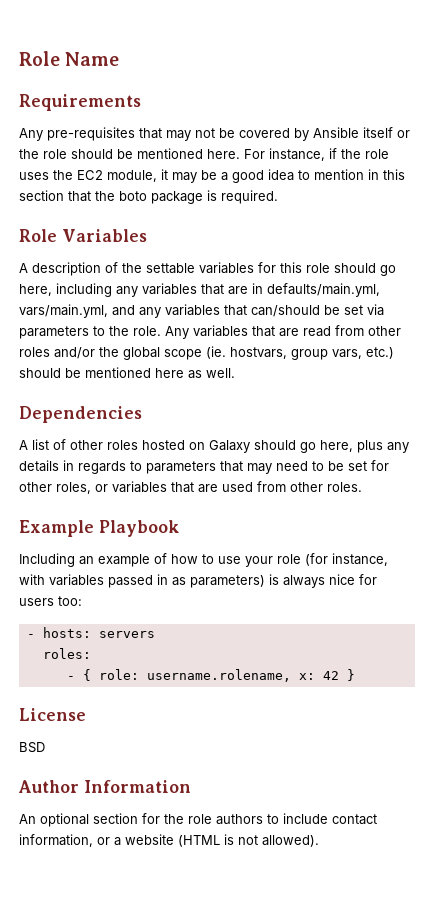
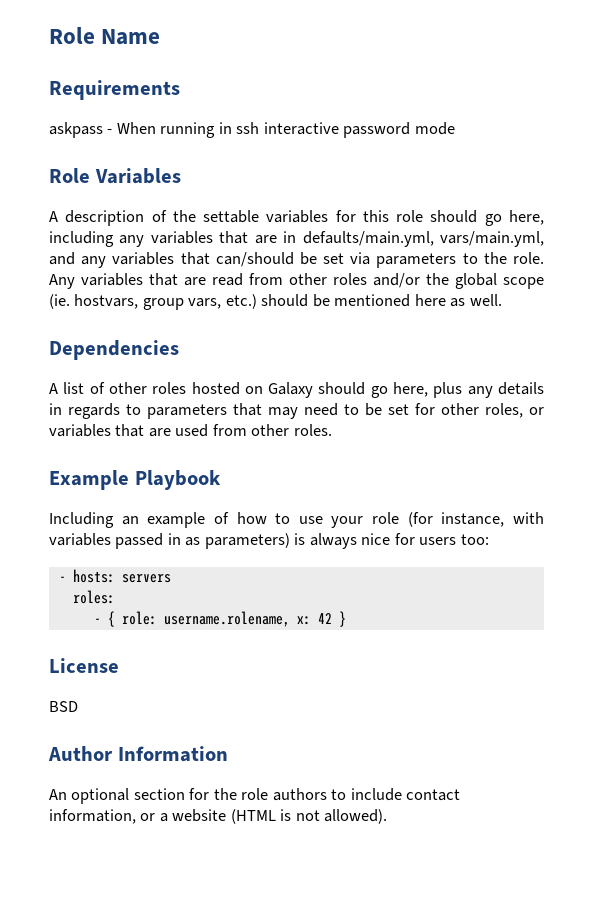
[19,127,410,141] [19,148,389,161] [19,169,405,183] [19,190,278,204] Any pre-requisites that may not be covered by Ansible itself or the role should be mentioned here. For instance, if the role uses the EC2 module, it may be a good idea to mention in this section that the boto package is required. -> [49,122,455,138] askpass - When running in ssh interactive password mode

